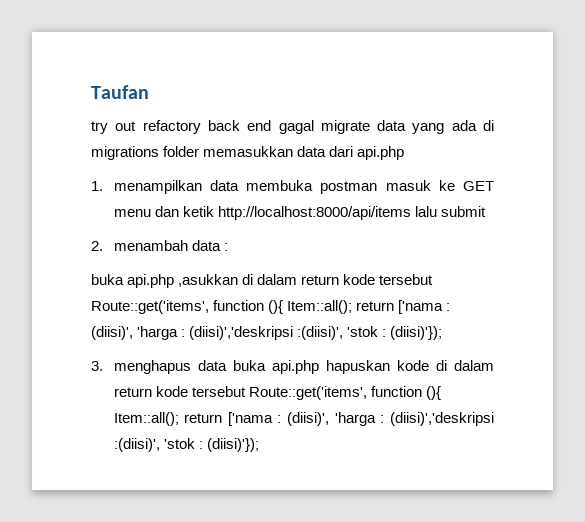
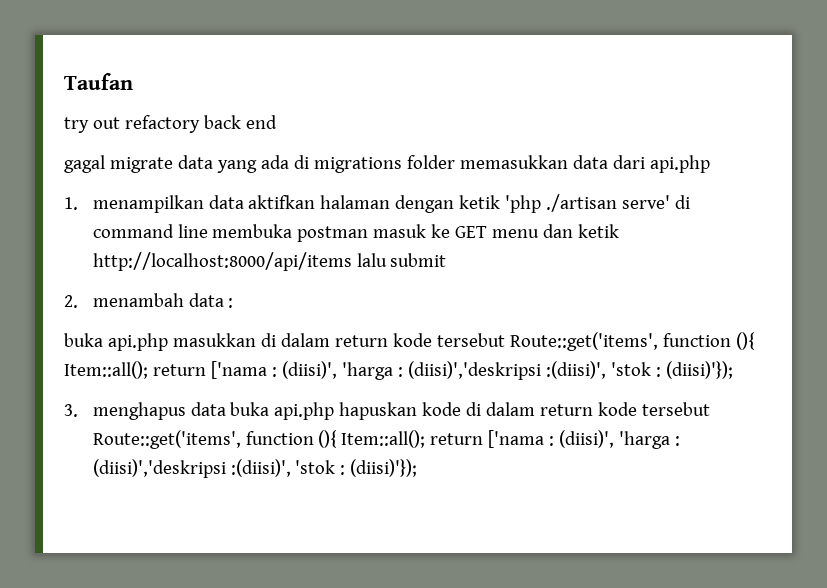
(272, 125) none -> (277, 122) //
(239, 185) none -> [248,194,691,213] [92,224,208,238] aktifkan halaman dengan ketik 'php ./artisan serve' di command line
[178,274,239,287] ,asukkan -> [172,333,256,347] masukkan

